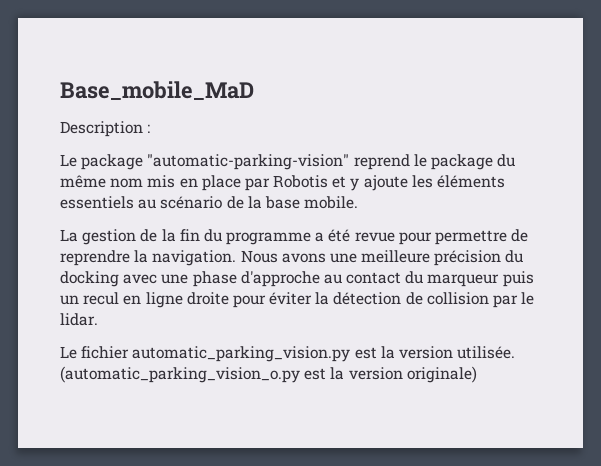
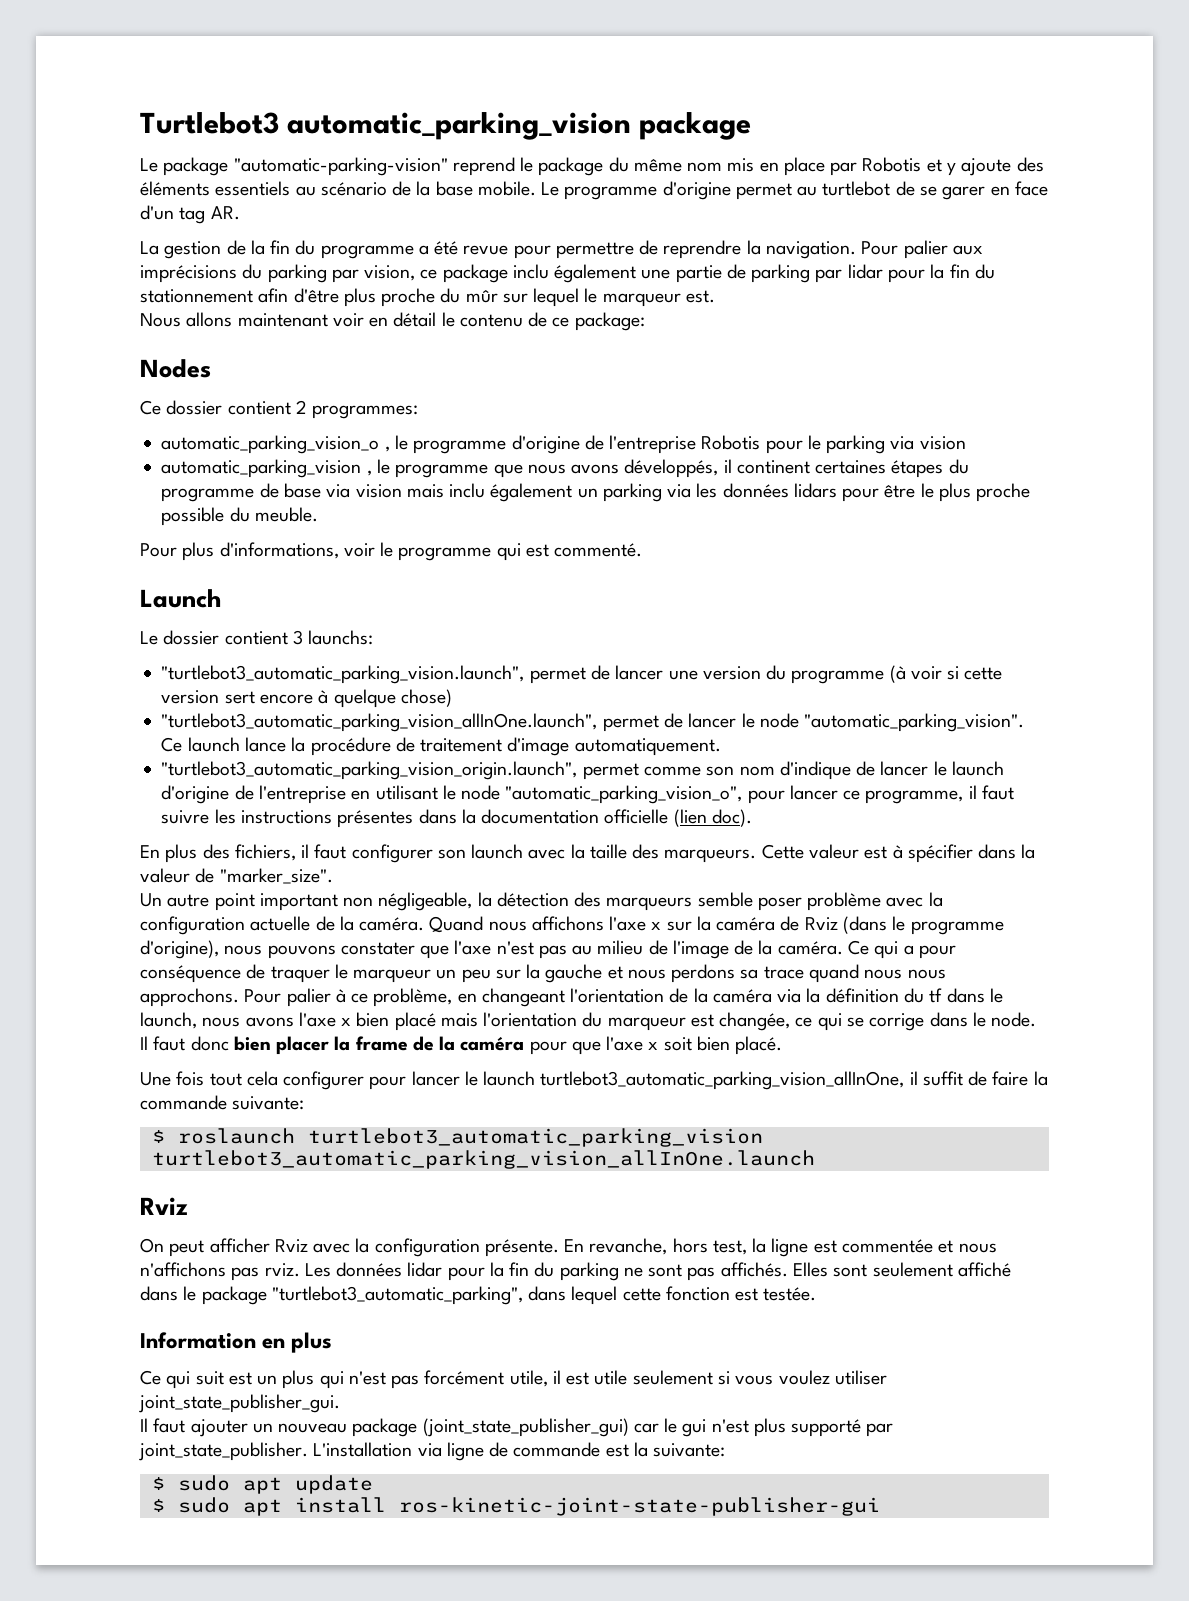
[60,81,254,100] [60,121,151,137] Base_mobile_MaD // Description : -> [140,112,752,140] Turtlebot3 automatic_parking_vision package
[411,175,433,188] les -> [1016,157,1044,172] des
(359, 202) none -> [541,181,1048,200] [140,205,240,224] Le programme d'origine permet au turtlebot de se garer en face d'un tag AR.
[240,250,524,266] [60,271,534,287] [60,292,535,308] [60,313,98,326] [60,346,516,362] [60,366,477,383] Nous avons une meilleure précision du docking avec une phase d'approche au contact du marqueur puis un recul en ligne droite pour éviter la détection de collision par le lidar. // Le fichier automatic_parking_vision.py est la version utilisée. (automatic_parking_vision_o.py est la version originale) -> [861,240,983,259] [140,264,995,283] [140,288,715,307] [140,312,645,331] [140,359,211,378] [140,400,419,419] [161,435,966,454] [161,459,969,478] [161,483,1031,502] [161,507,318,526] [140,542,643,561] [140,589,221,608] [140,630,374,645] [161,665,1003,684] [161,689,452,708] [161,713,1025,732] [161,737,721,756] [161,761,1004,780] [161,785,1014,804] [161,809,752,828] [140,844,1036,863] [140,868,333,884] [140,892,943,911] [140,916,1004,935] [140,940,956,959] [140,964,946,983] [140,988,1003,1007] [140,1012,1037,1031] [140,1036,783,1055] [140,1071,1048,1090] [140,1095,305,1110] [151,1128,763,1147] [151,1150,815,1169] [140,1197,188,1215] [140,1238,997,1257] [140,1262,1011,1281] [140,1286,817,1305] [140,1332,333,1353] [140,1370,887,1389] [138,1394,340,1413] [140,1418,894,1437] [138,1442,726,1461] [151,1475,373,1494] [151,1497,880,1516] Pour palier aux imprécisions du parking par vision, ce package inclu également une partie de parking par lidar pour la fin du stationnement afin d'être plus proche du mûr sur lequel le marqueur est. // Nous allons maintenant voir en détail le contenu de ce package: // Nodes // Ce dossier contient 2 programmes: // automatic_parking_vision_o , le programme d'origine de l'entreprise Robotis pour le parking via vision // automatic_parking_vision , le programme que nous avons développés, il continent certaines étapes du programme de base via vision mais inclu également un parking via les données lidars pour être le plus proche possible du meuble. // Pour plus d'informations, voir le programme qui est commenté. // Launch // Le dossier contient 3 launchs: // "turtlebot3_automatic_parking_vision.launch", permet de lancer une version du programme (à voir si cette version sert encore à quelque chose) // "turtlebot3_automatic_parking_vision_allInOne.launch", permet de lancer le node "automatic_parking_vision". Ce launch lance la procédure de traitement d'image automatiquement. // "turtlebot3_automatic_parking_vision_origin.launch", permet comme son nom d'indique de lancer le launch d'origine de l'entreprise en utilisant le node "automatic_parking_vision_o", pour lancer ce programme, il faut suivre les instructions présentes dans la documentation officielle (lien doc). // En plus des fichiers, il faut configurer son launch avec la taille des marqueurs. Cette valeur est à spécifier dans la valeur de "marker_size". // Un autre point important non négligeable, la détection des marqueurs semble poser problème avec la configuration actuelle de la caméra. Quand nous affichons l'axe x sur la caméra de Rviz (dans le programme d'origine), nous pouvons constater que l'axe n'est pas au milieu de l'image de la caméra. Ce qui a pour conséquence de traquer le marqueur un peu sur la gauche et nous perdons sa trace quand nous nous approchons. Pour palier à ce problème, en changeant l'orientation de la caméra via la définition du tf dans le launch, nous avons l'axe x bien placé mais l'orientation du marqueur est changée, ce qui se corrige dans le node. Il faut donc bien placer la frame de la caméra pour que l'axe x soit bien placé. // Une fois tout cela configurer pour lancer le launch turtlebot3_automatic_parking_vision_allInOne, il suffit de faire la commande suivante: // $ roslaunch turtlebot3_automatic_parking_vision turtlebot3_automatic_parking_vision_allInOne.launch // Rviz // On peut afficher Rviz avec la configuration présente. En revanche, hors test, la ligne est commentée et nous n'affichons pas rviz. Les données lidar pour la fin du parking ne sont pas affichés. Elles sont seulement affiché dans le package "turtlebot3_automatic_parking", dans lequel cette fonction est testée. // Information en plus // Ce qui suit est un plus qui n'est pas forcément utile, il est utile seulement si vous voulez utiliser joint_state_publisher_gui. // Il faut ajouter un nouveau package (joint_state_publisher_gui) car le gui n'est plus supporté par joint_state_publisher. L'installation via ligne de commande est la suivante: // $ sudo apt update // $ sudo apt install ros-kinetic-joint-state-publisher-gui

